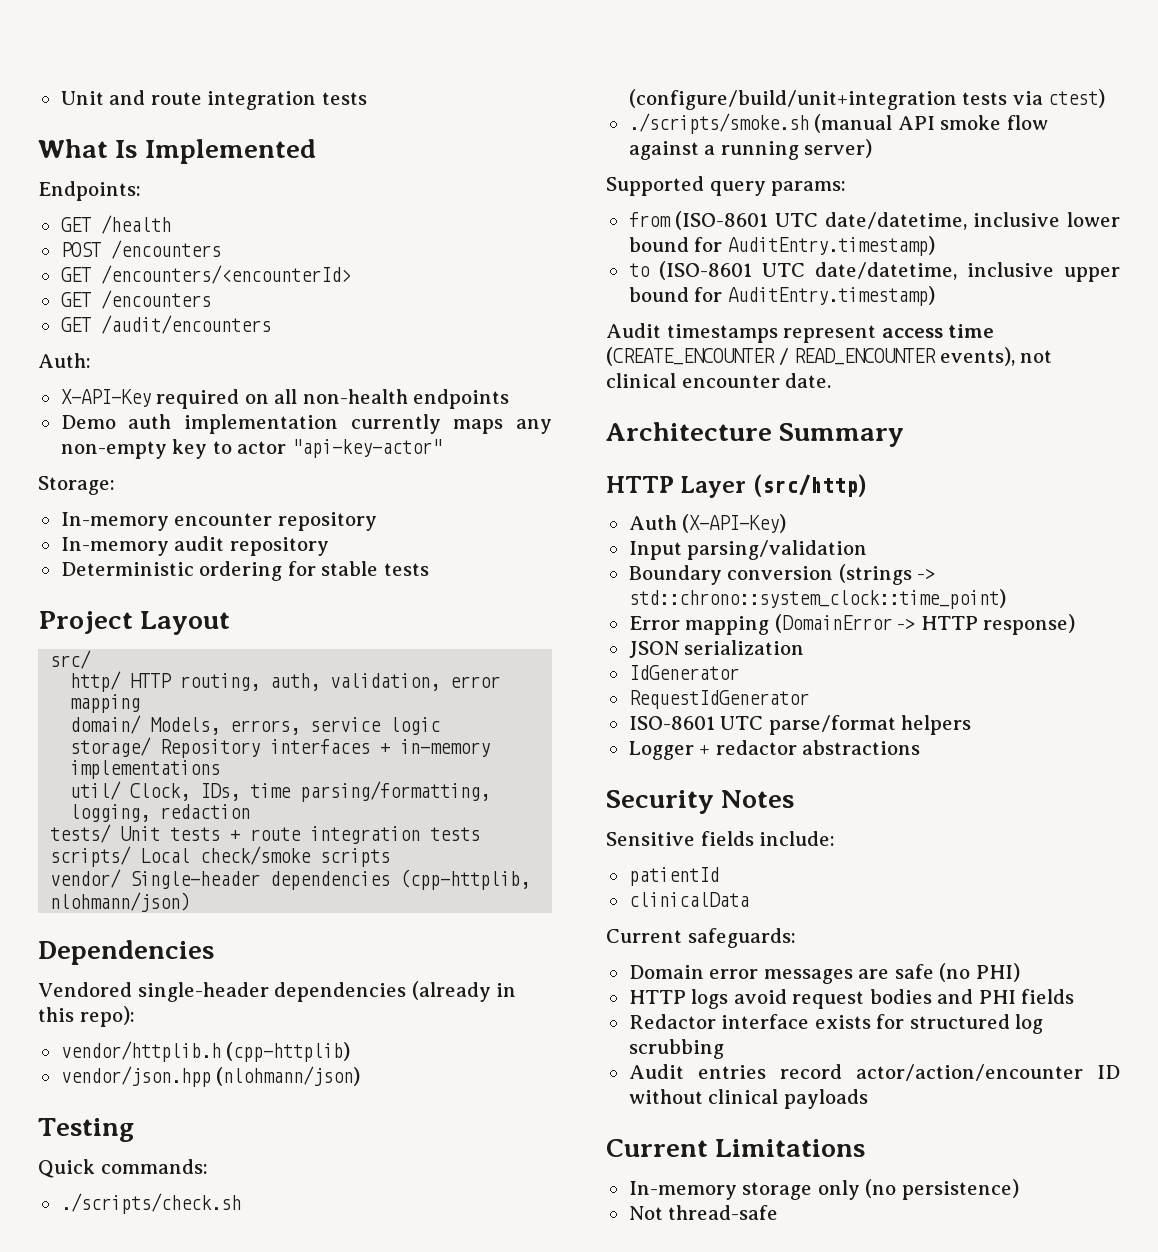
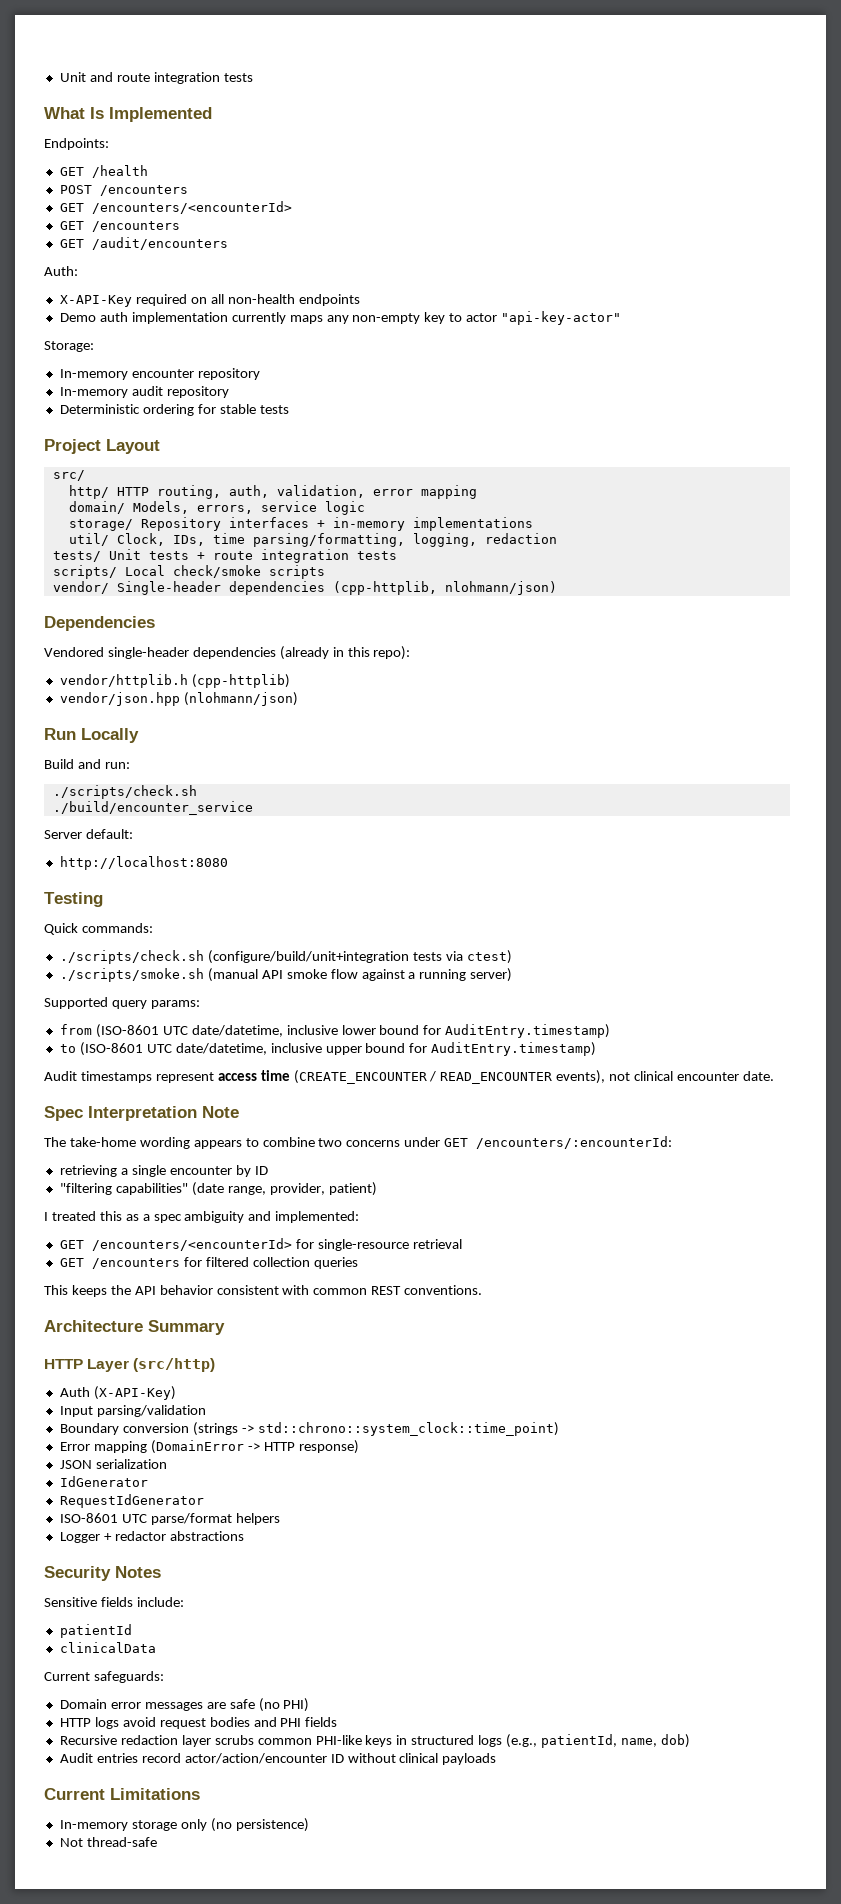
(361, 1076) none -> [44,728,139,743] [44,759,130,769] [52,785,197,799] [52,801,253,815] [44,829,133,839] [59,856,228,870] // Run Locally // Build and run: // ./scripts/check.sh // ./build/encounter_service // Server default: // http://localhost:8080
(832, 380) none -> [44,1106,239,1121] [44,1136,673,1149] [59,1165,268,1177] [59,1182,377,1196] [44,1211,360,1223] [59,1238,462,1251] [59,1257,358,1269] [44,1285,483,1297] // Spec Interpretation Note // The take-home wording appears to combine two concerns under GET /encounters/:encounterId: // retrieving a single encounter by ID // "filtering capabilities" (date range, provider, patient) // I treated this as a spec ambiguity and implemented: // GET /encounters/<encounterId> for single-resource retrieval // GET /encounters for filtered collection queries // This keeps the API behavior consistent with common REST conventions.
[628,1014,1044,1034] [628,1039,724,1059] Redactor interface exists for structured log scrubbing -> [59,1734,690,1748] Recursive redaction layer scrubs common PHI-like keys in structured logs (e.g., patientId, name, dob)

